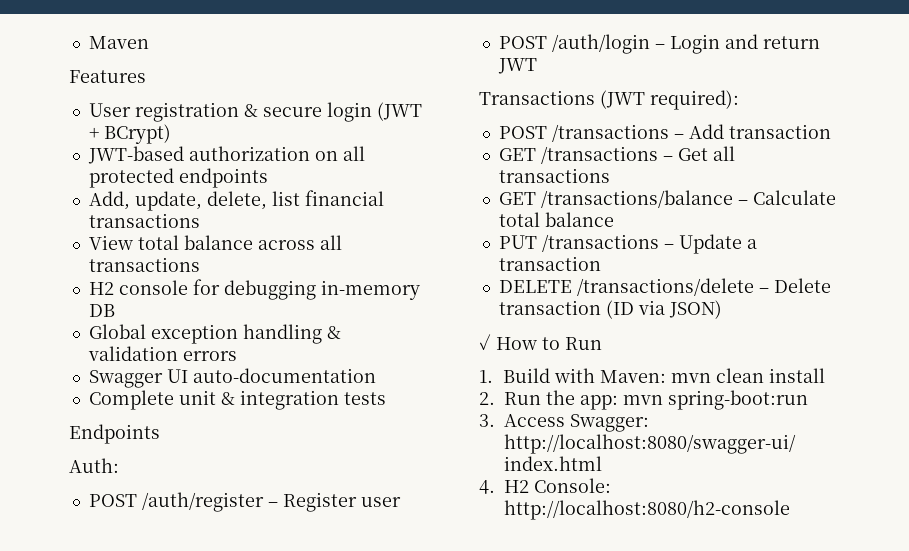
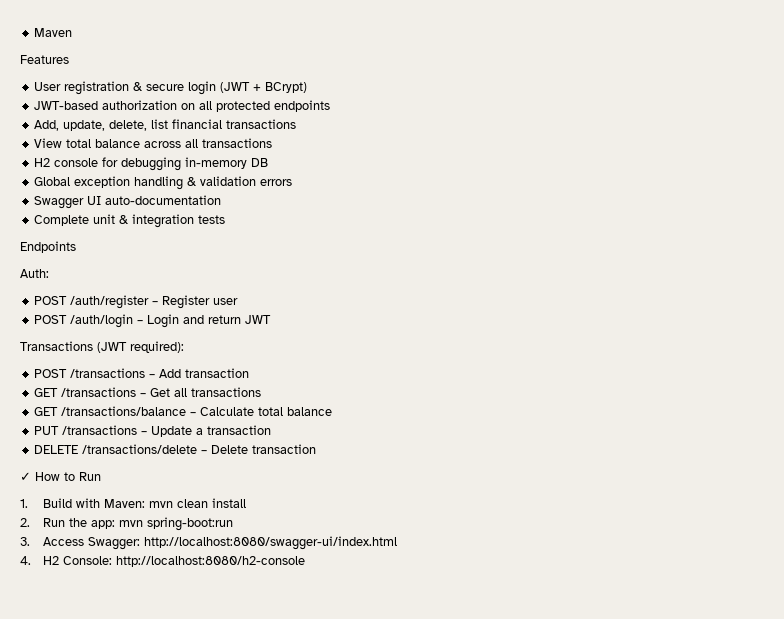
[605,300,722,319] (ID via JSON) -> (317, 449) none

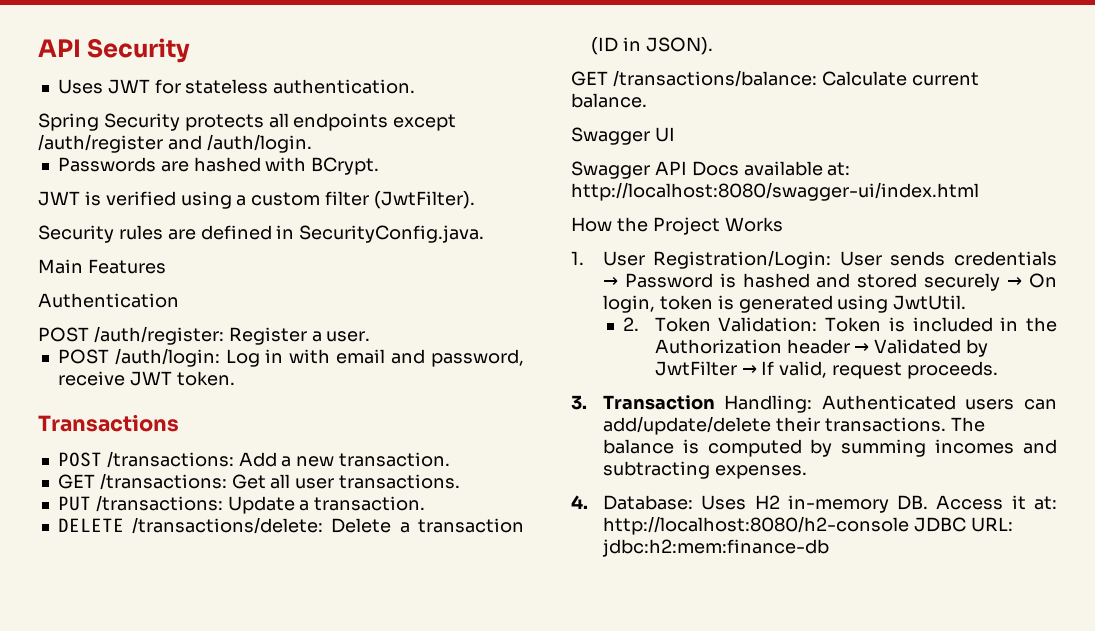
[34,28,73,37] [20,55,69,64] [34,81,308,95] [34,100,331,112] [34,119,297,131] [34,138,273,148] [34,157,269,171] [34,176,293,190] [34,195,222,209] [34,214,226,228] [20,241,76,253] [20,269,49,278] [34,295,239,309] [34,314,272,328] [20,341,184,353] [34,368,250,378] [34,387,262,397] [34,406,333,416] [34,425,272,437] [34,444,317,454] [20,472,101,481] [20,498,246,508] [20,517,233,531] [20,536,397,550] [20,556,305,567] Maven // Features // User registration & secure login (JWT + BCrypt) // JWT-based authorization on all protected endpoints // Add, update, delete, list financial transactions // View total balance across all transactions // H2 console for debugging in-memory DB // Global exception handling & validation errors // Swagger UI auto-documentation // Complete unit & integration tests // Endpoints // Auth: // POST /auth/register – Register user // POST /auth/login – Login and return JWT // Transactions (JWT required): // POST /transactions – Add transaction // GET /transactions – Get all transactions // GET /transactions/balance – Calculate total balance // PUT /transactions – Update a transaction // DELETE /transactions/delete – Delete transaction // ✓ How to Run // 1. Build with Maven: mvn clean install // 2. Run the app: mvn spring-boot:run // 3. Access Swagger: http://localhost:8080/swagger-ui/index.html // 4. H2 Console: http://localhost:8080/h2-console -> [38,38,191,63] [57,79,416,94] [38,113,457,131] [38,134,312,153] [57,157,380,175] [38,191,476,209] [38,225,485,243] [38,259,166,274] [38,293,179,308] [38,326,371,345] [57,348,524,367] [57,371,235,386] [38,414,179,432] [57,451,451,468] [57,473,461,490] [57,495,426,514] [57,517,524,534] [590,37,713,55] [571,70,979,87] [571,93,647,108] [571,127,675,145] [571,161,851,179] [571,182,979,201] [571,217,783,235] [571,250,1057,269] [602,273,1057,291] [602,295,967,313] [622,317,1057,332] [654,339,989,357] [654,361,998,379] [571,395,1057,413] [602,416,985,435] [602,439,1057,457] [602,461,807,479] [571,495,1057,513] [602,516,1013,535] [601,539,829,557] API Security // Uses JWT for stateless authentication. // Spring Security protects all endpoints except /auth/register and /auth/login. // Passwords are hashed with BCrypt. // JWT is verified using a custom filter (JwtFilter). // Security rules are defined in SecurityConfig.java. // Main Features // Authentication // POST /auth/register: Register a user. // POST /auth/login: Log in with email and password, receive JWT token. // Transactions // POST /transactions: Add a new transaction. // GET /transactions: Get all user transactions. // PUT /transactions: Update a transaction. // DELETE /transactions/delete: Delete a transaction (ID in JSON). // GET /transactions/balance: Calculate current balance. // Swagger UI // Swagger API Docs available at: http://localhost:8080/swagger-ui/index.html // How the Project Works // 1. User Registration/Login: User sends credentials → Password is hashed and stored securely → On login, token is generated using JwtUtil. // 2. Token Validation: Token is included in the Authorization header → Validated by JwtFilter → If valid, request proceeds. // 3. Transaction Handling: Authenticated users can add/update/delete their transactions. The balance is computed by summing incomes and subtracting expenses. // 4. Database: Uses H2 in-memory DB. Access it at: http://localhost:8080/h2-console JDBC URL: jdbc:h2:mem:finance-db

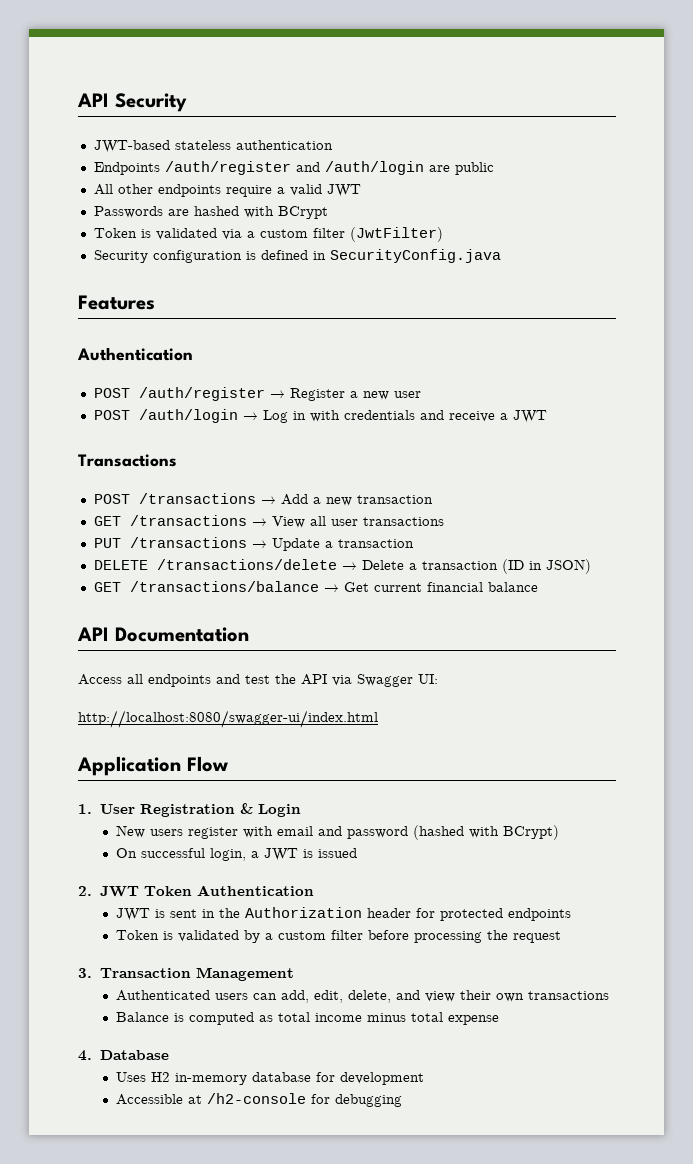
[57,79,416,94] [38,113,457,131] [38,134,312,153] Uses JWT for stateless authentication. // Spring Security protects all endpoints except /auth/register and /auth/login. -> [93,140,333,153] [93,161,494,175] [93,184,361,197] JWT-based stateless authentication // Endpoints /auth/register and /auth/login are public // All other endpoints require a valid JWT
[311,157,380,175] [38,191,476,209] [38,225,485,243] [38,259,166,274] [38,293,179,308] [38,326,371,345] [57,348,220,367] BCrypt. // JWT is verified using a custom filter (JwtFilter). // Security rules are defined in SecurityConfig.java. // Main Features // Authentication // POST /auth/register: Register a user. // POST /auth/login: -> [277,206,328,219] [93,227,443,242] [93,249,501,263] [78,295,155,310] [77,347,193,361] [93,387,421,401] [93,409,258,423] BCrypt // Token is validated via a custom filter (JwtFilter) // Security configuration is defined in SecurityConfig.java // Features // Authentication // POST /auth/register → Register a new user // POST /auth/login →
[336,349,524,367] [57,371,235,386] email and password, receive JWT token. -> [343,410,547,423] credentials and receive a JWT
[106,451,234,468] /transactions: -> [138,493,276,504] /transactions →
[339,452,451,467] [57,473,266,490] transaction. // GET /transactions: Get -> [356,495,433,504] [93,515,305,528] transaction // GET /transactions → View
[339,474,461,489] transactions. -> [362,517,444,526] transactions
[95,495,223,512] /transactions: -> [129,537,267,548] /transactions →
[314,496,426,511] transaction. -> [337,539,414,548] transaction
[132,517,324,534] /transactions/delete: -> [156,559,357,570] /transactions/delete →
[645,37,713,55] [571,70,979,87] [571,93,647,108] [571,127,675,145] [571,161,851,179] [571,182,979,201] [571,217,783,235] [571,250,1057,269] [602,273,1057,291] [602,295,967,313] [622,317,1057,332] [654,339,989,357] [654,361,828,378] JSON). // GET /transactions/balance: Calculate current balance. // Swagger UI // Swagger API Docs available at: http://localhost:8080/swagger-ui/index.html // How the Project Works // 1. User Registration/Login: User sends credentials → Password is hashed and stored securely → On login, token is generated using JwtUtil. // 2. Token Validation: Token is included in the Authorization header → Validated by JwtFilter → If valid, -> [545,559,591,574] [93,581,538,592] [77,627,249,642] [78,674,438,687] [78,710,378,728] [77,756,228,776] [78,803,301,817] [115,825,559,840] [115,848,357,861] [78,885,314,897] [115,907,571,921] [115,930,508,943] JSON) // GET /transactions/balance → Get current financial balance // API Documentation // Access all endpoints and test the API via Swagger UI: // http://localhost:8080/swagger-ui/index.html // Application Flow // 1. User Registration & Login // New users register with email and password (hashed with BCrypt) // On successful login, a JWT is issued // 2. JWT Token Authentication // JWT is sent in the Authorization header for protected endpoints // Token is validated by a custom filter before processing the
[906,361,998,379] proceeds. -> (561, 937) none
[724,395,813,413] Handling: -> [195,967,294,981] Management //
[602,416,985,435] [602,439,1057,457] [602,461,807,479] add/update/delete their transactions. The balance is computed by summing incomes and subtracting expenses. -> [280,990,609,1003] [115,1012,499,1025] add, edit, delete, and view their own transactions // Balance is computed as total income minus total expense
[602,495,693,510] Database: -> [99,1050,169,1060] Database //
[897,495,1057,510] [602,516,1013,535] [601,539,829,557] DB. Access it at: http://localhost:8080/h2-console JDBC URL: jdbc:h2:mem:finance-db -> [251,1072,424,1085] [115,1093,402,1107] database for development // Accessible at /h2-console for debugging

